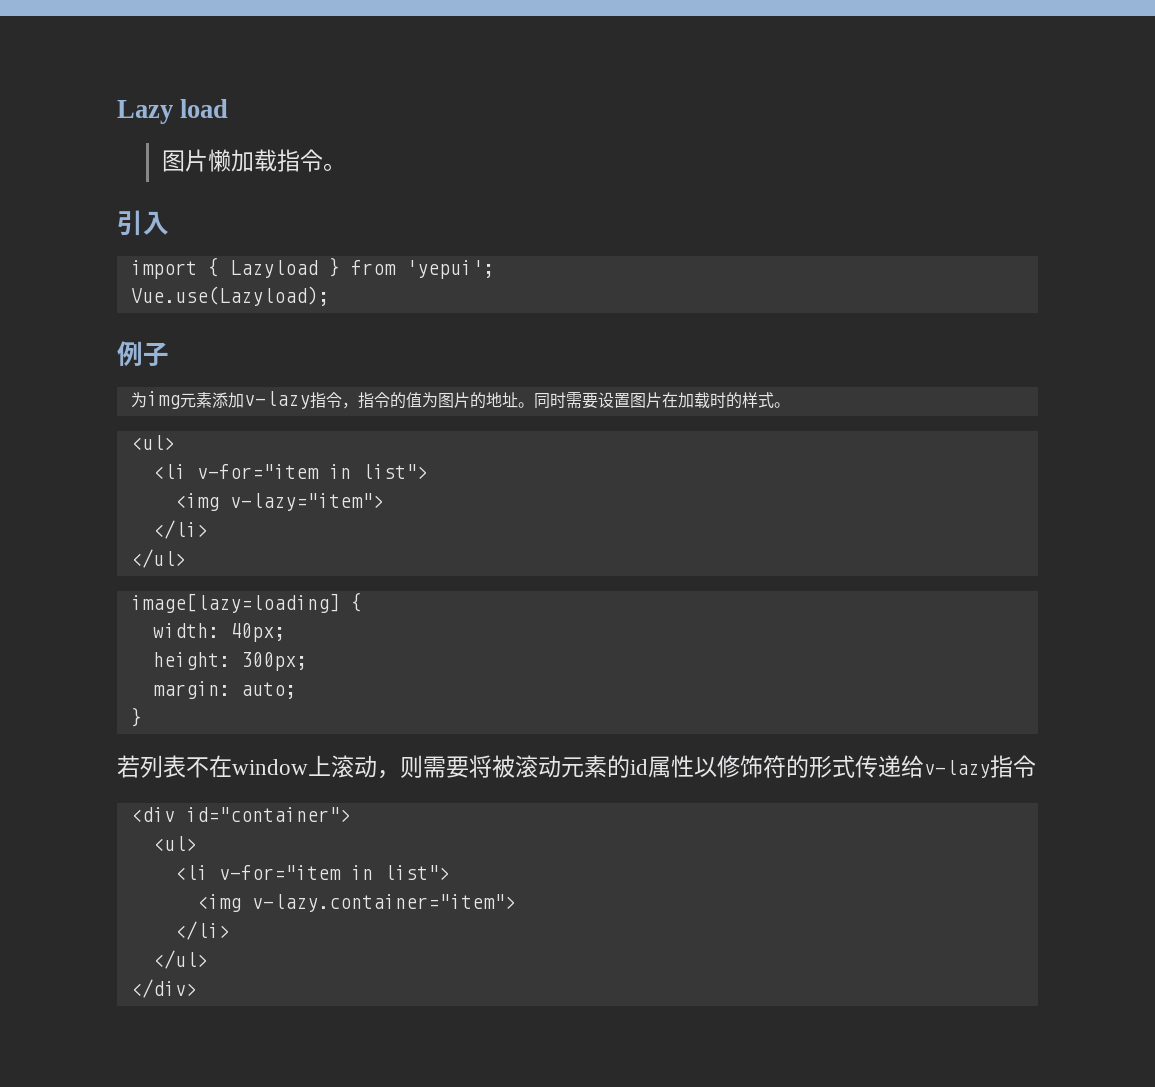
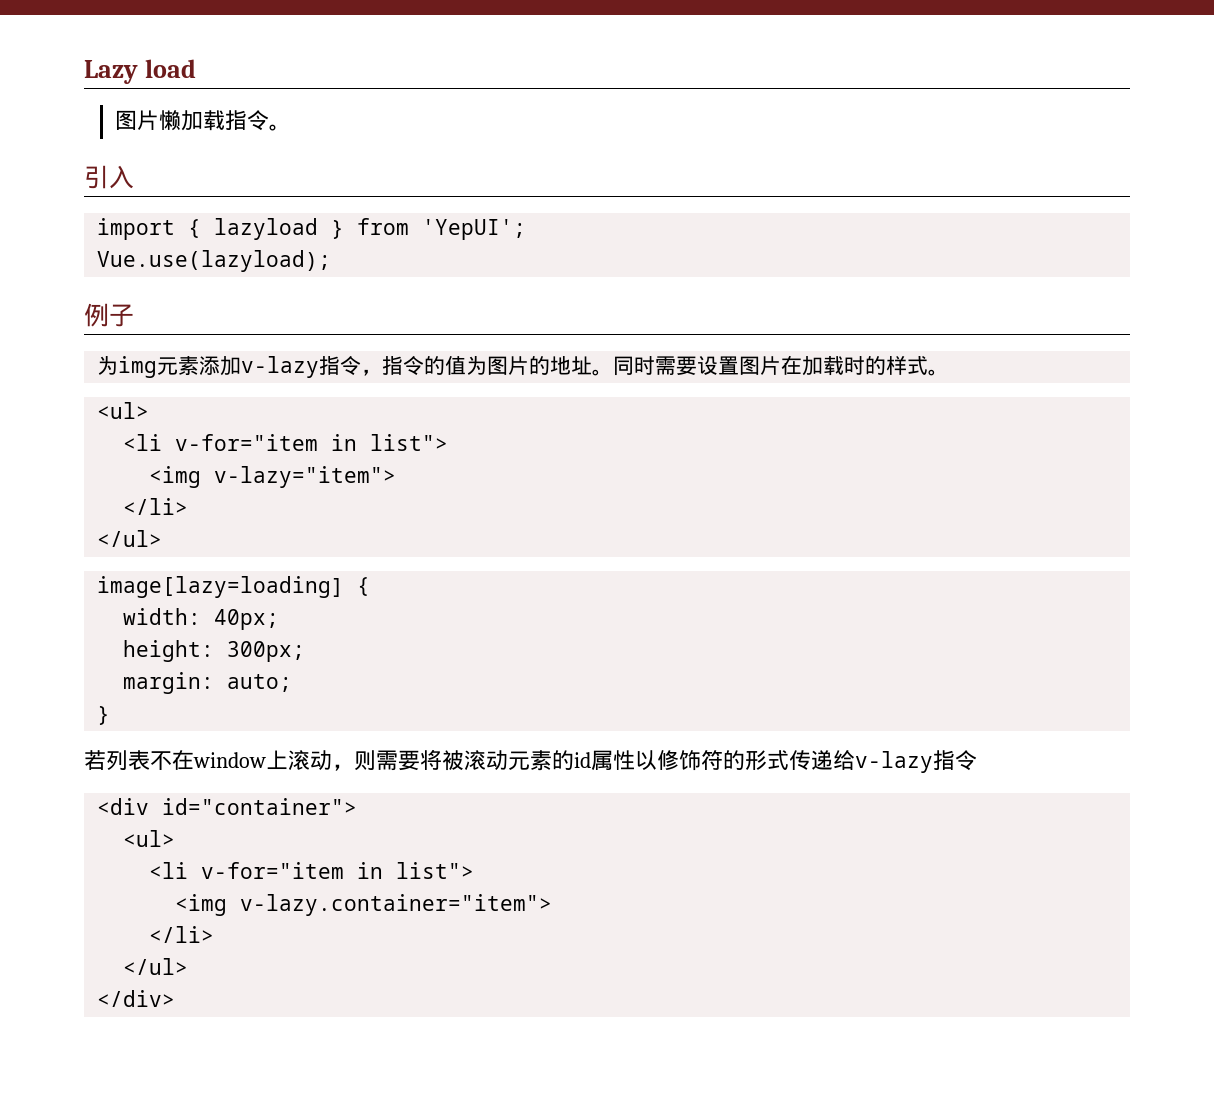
[229,260,318,278] Lazyload -> [214,218,319,240] lazyload
[405,260,494,279] [130,286,329,306] 'yepui'; // Vue.use(Lazyload); -> [422,219,527,240] [97,250,332,272] 'YepUI'; // Vue.use(lazyload);

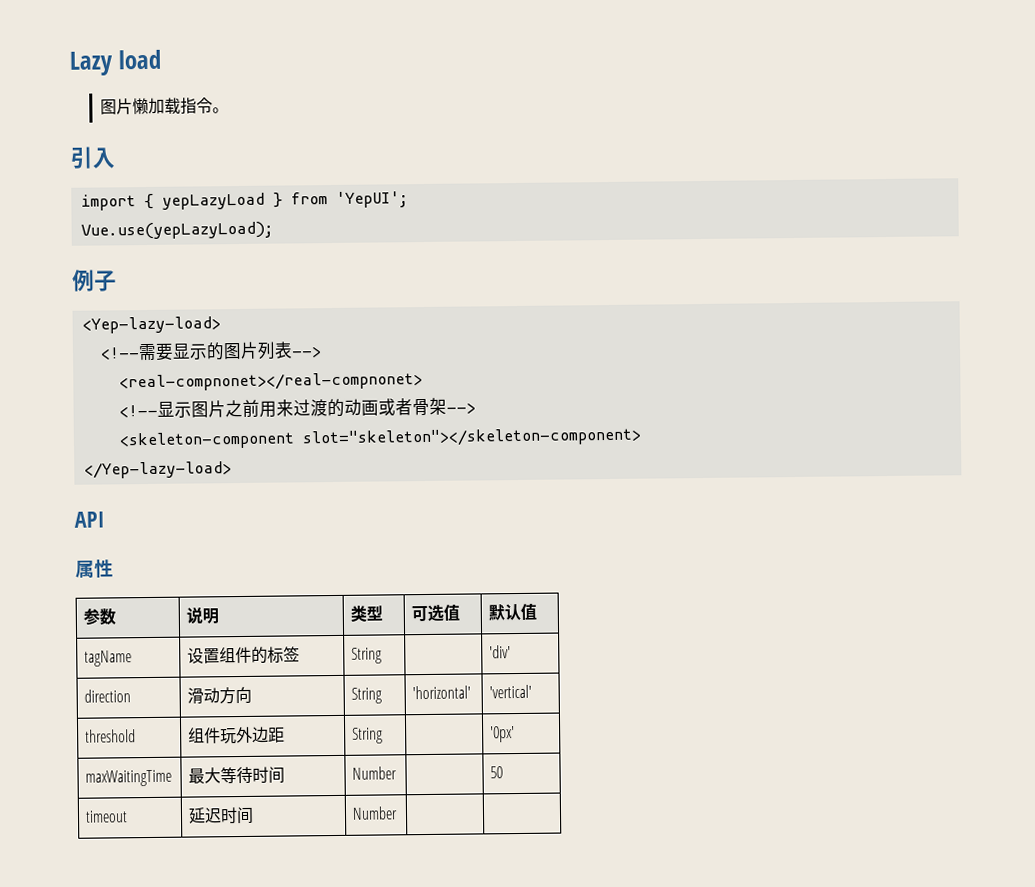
[214,218,319,240] lazyload -> [161,192,265,210] yepLazyLoad
[97,250,332,272] Vue.use(lazyload); -> [80,221,274,240] Vue.use(yepLazyLoad);
[97,355,950,378] [97,402,150,419] [123,434,449,451] [149,466,397,488] [123,498,189,515] [97,530,163,547] [97,576,371,598] [123,608,280,630] [123,640,306,662] [123,672,293,694] [97,706,111,725] [84,749,977,773] [97,798,358,815] [123,830,176,847] [149,862,475,879] [175,894,553,916] [149,926,215,943] [123,958,189,975] [97,990,176,1007] 为img元素添加v-lazy指令，指令的值为图片的地址。同时需要设置图片在加载时的样式。 // <ul> // <li v-for="item in list"> // <img v-lazy="item"> // </li> // </ul> // image[lazy=loading] { // width: 40px; // height: 300px; // margin: auto; // } // 若列表不在window上滚动，则需要将被滚动元素的id属性以修饰符的形式传递给v-lazy指令 // <div id="container"> // <ul> // <li v-for="item in list"> // <img v-lazy.container="item"> // </li> // </ul> // </div> -> [81,316,221,334] [99,341,322,361] [118,372,423,392] [118,397,476,418] [118,427,642,450] [83,461,232,479] [74,511,105,528] [75,559,114,578] [83,608,117,626] [186,607,220,625] [350,605,384,622] [411,604,461,622] [488,603,538,621] [84,650,133,667] [187,646,301,664] [351,647,383,664] [489,645,512,659] [84,689,132,703] [187,686,253,705] [351,687,383,704] [412,685,472,700] [489,684,533,699] [85,729,137,743] [188,726,286,745] [352,727,384,744] [490,726,516,743] [85,769,173,787] [188,766,286,785] [352,766,398,780] [490,766,504,779] [85,810,129,823] [188,806,255,825] [352,806,399,820] <Yep-lazy-load> // <!--需要显示的图片列表--> // <real-compnonet></real-compnonet> // <!--显示图片之前用来过渡的动画或者骨架--> // <skeleton-component slot="skeleton"></skeleton-component> // </Yep-lazy-load> // API // 属性 // 参数 | 说明 | 类型 | 可选值 | 默认值 // tagName | 设置组件的标签 | String | | 'div' // direction | 滑动方向 | String | 'horizontal' | 'vertical' // threshold | 组件玩外边距 | String | | '0px' // maxWaitingTime | 最大等待时间 | Number | | 50 // timeout | 延迟时间 | Number | |

